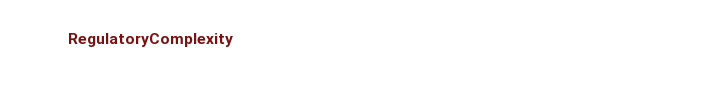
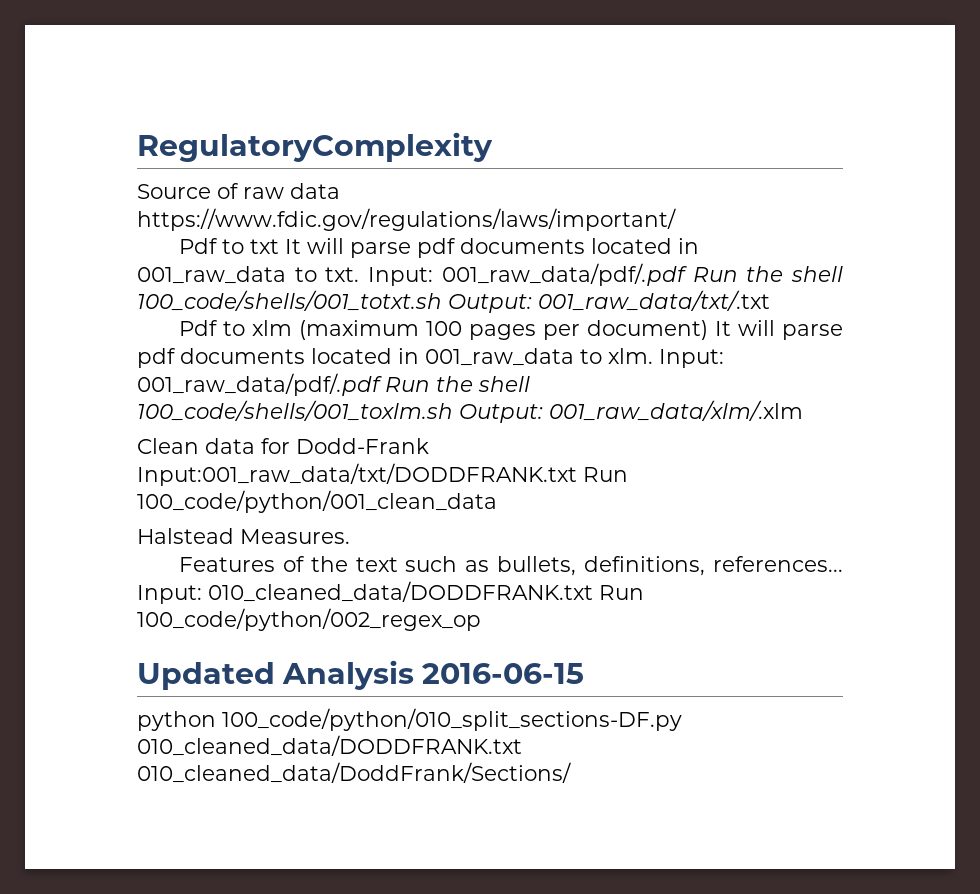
(233, 40) none -> [137,183,340,199] [137,208,676,231] [178,238,699,258] [137,263,843,286] [137,290,770,313] [178,320,843,340] [137,348,724,368] [137,373,530,396] [137,400,803,423] [137,438,429,454] [137,463,628,486] [137,490,497,513] [137,528,350,544] [178,556,843,576] [137,581,644,604] [137,608,481,631] [137,660,585,690] [137,708,682,731] [137,735,522,756] [137,762,571,783] // Source of raw data https://www.fdic.gov/regulations/laws/important/ // Pdf to txt It will parse pdf documents located in 001_raw_data to txt. Input: 001_raw_data/pdf/.pdf Run the shell 100_code/shells/001_totxt.sh Output: 001_raw_data/txt/.txt // Pdf to xlm (maximum 100 pages per document) It will parse pdf documents located in 001_raw_data to xlm. Input: 001_raw_data/pdf/.pdf Run the shell 100_code/shells/001_toxlm.sh Output: 001_raw_data/xlm/.xlm // Clean data for Dodd-Frank Input:001_raw_data/txt/DODDFRANK.txt Run 100_code/python/001_clean_data // Halstead Measures. // Features of the text such as bullets, definitions, references... Input: 010_cleaned_data/DODDFRANK.txt Run 100_code/python/002_regex_op // Updated Analysis 2016-06-15 // python 100_code/python/010_split_sections-DF.py 010_cleaned_data/DODDFRANK.txt 010_cleaned_data/DoddFrank/Sections/

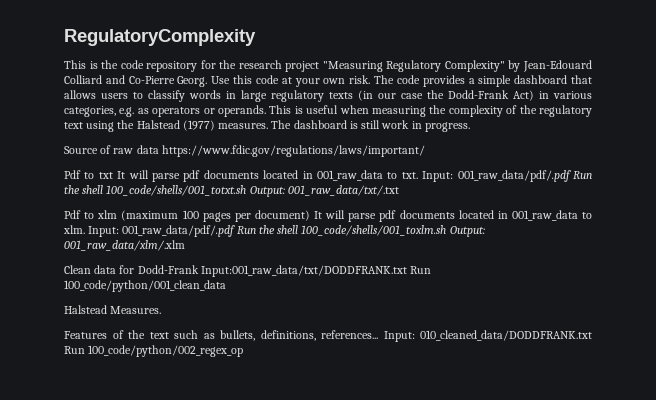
(493, 147) none -> [64,60,592,72] [64,75,592,87] [64,90,592,102] [64,105,592,117] [64,120,470,132] // This is the code repository for the research project "Measuring Regulatory Complexity" by Jean-Edouard Colliard and Co-Pierre Georg. Use this code at your own risk. The code provides a simple dashboard that allows users to classify words in large regulatory texts (in our case the Dodd-Frank Act) in various categories, e.g. as operators or operands. This is useful when measuring the complexity of the regulatory text using the Halstead (1977) measures. The dashboard is still work in progress.
[137,660,585,690] [137,708,682,731] [137,735,522,756] [137,762,571,783] // Updated Analysis 2016-06-15 // python 100_code/python/010_split_sections-DF.py 010_cleaned_data/DODDFRANK.txt 010_cleaned_data/DoddFrank/Sections/ -> (244, 351) none

